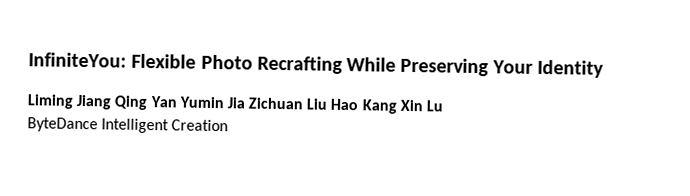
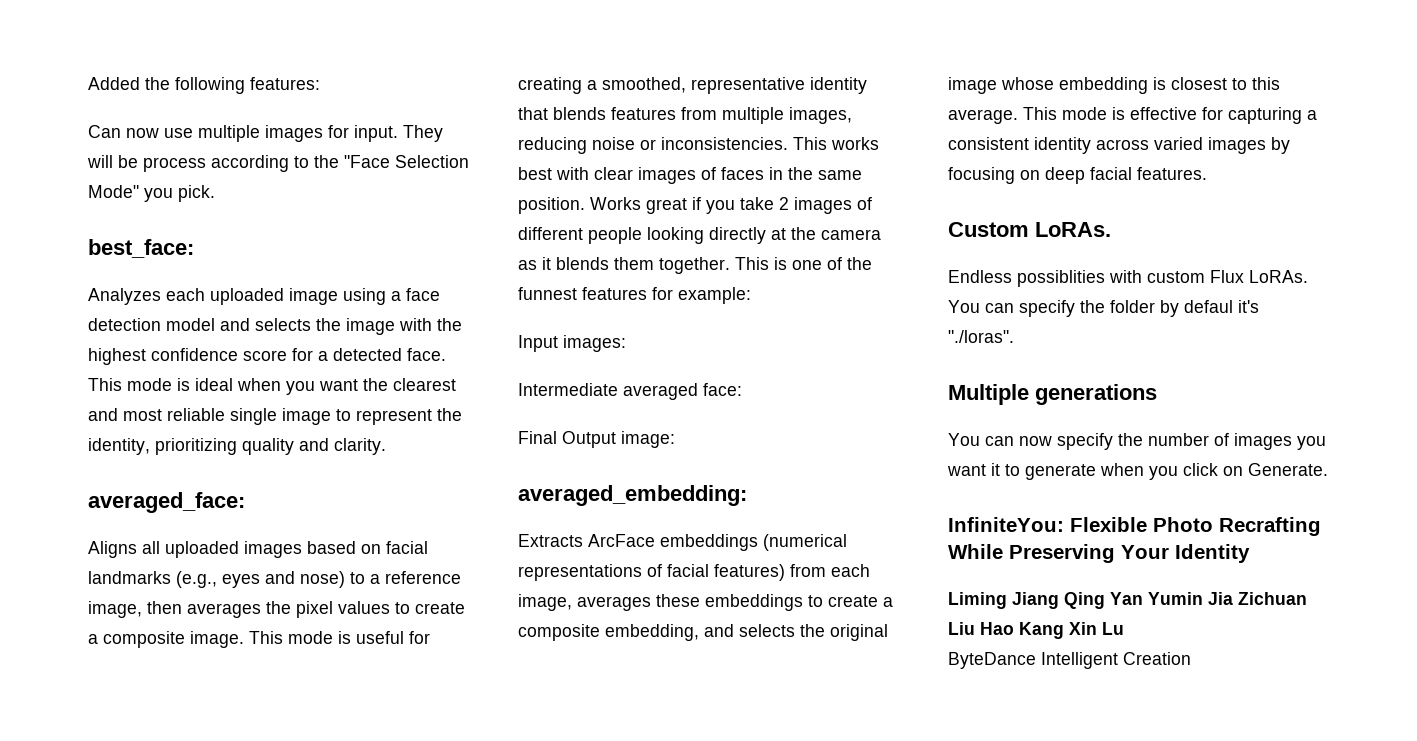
(28, 60) none -> [88,77,320,94] [88,125,443,142] [87,155,469,172] [88,185,215,202] [88,239,194,258] [88,288,440,305] [88,318,462,335] [88,348,446,365] [88,378,456,395] [88,408,462,425] [88,438,386,455] [88,492,245,513] [88,541,428,558] [88,571,461,588] [88,601,465,618] [88,631,430,648] [518,77,867,94] [518,107,852,124] [518,137,879,154] [518,167,862,184] [518,197,872,214] [518,227,881,244] [518,257,872,274] [518,287,751,304] [518,335,626,352] [518,383,742,400] [518,431,675,448] [518,485,747,506] [518,534,847,551] [518,564,870,581] [518,594,893,611] [518,624,888,641] [948,77,1280,94] [948,107,1317,124] [948,137,1290,154] [948,167,1207,184] [948,222,1111,237] [948,270,1308,287] [948,300,1259,317] [948,330,1014,343] [948,384,1157,405] [948,433,1326,450] [947,463,1328,480] Added the following features: // Can now use multiple images for input. They will be process according to the "Face Selection Mode" you pick. // best_face: // Analyzes each uploaded image using a face detection model and selects the image with the highest confidence score for a detected face. This mode is ideal when you want the clearest and most reliable single image to represent the identity, prioritizing quality and clarity. // averaged_face: // Aligns all uploaded images based on facial landmarks (e.g., eyes and nose) to a reference image, then averages the pixel values to create a composite image. This mode is useful for creating a smoothed, representative identity that blends features from multiple images, reducing noise or inconsistencies. This works best with clear images of faces in the same position. Works great if you take 2 images of different people looking directly at the camera as it blends them together. This is one of the funnest features for example: // Input images: // Intermediate averaged face: // Final Output image: // averaged_embedding: // Extracts ArcFace embeddings (numerical representations of facial features) from each image, averages these embeddings to create a composite embedding, and selects the original image whose embedding is closest to this average. This mode is effective for capturing a consistent identity across varied images by focusing on deep facial features. // Custom LoRAs. // Endless possiblities with custom Flux LoRAs. You can specify the folder by defaul it's "./loras". // Multiple generations // You can now specify the number of images you want it to generate when you click on Generate. //

